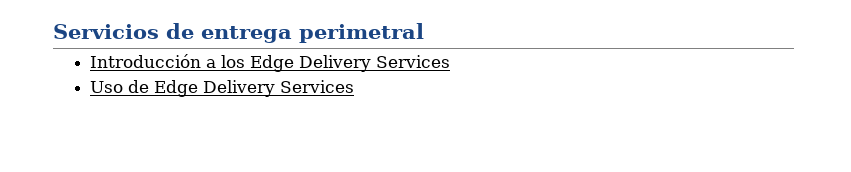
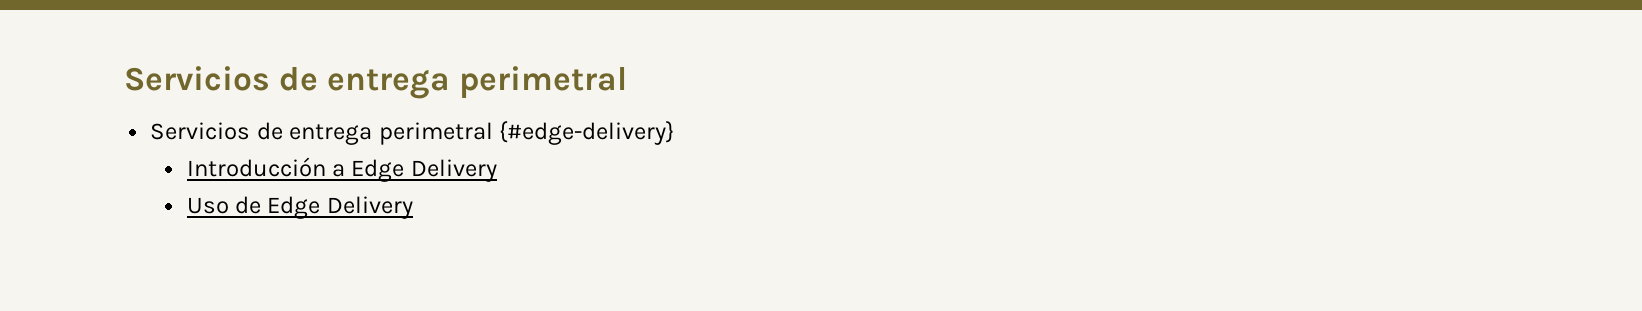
[53,23,424,43] Servicios de entrega perimetral -> [124,66,628,99] [150,121,675,145] Servicios de entrega perimetral // Servicios de entrega perimetral {#edge-delivery}
[220,55,450,72] los Edge Delivery Services -> [351,159,497,182] Edge Delivery
[279,80,354,93] Services -> (413, 207) none

